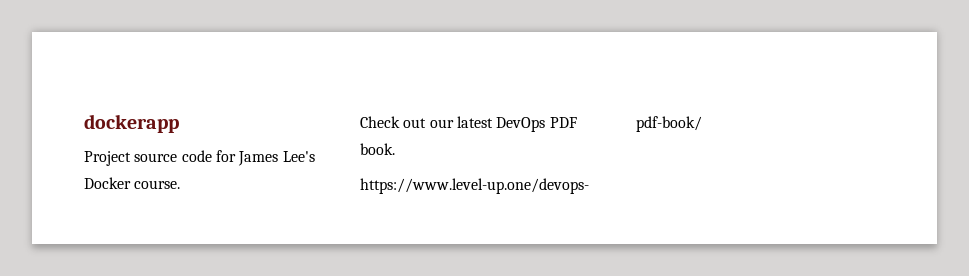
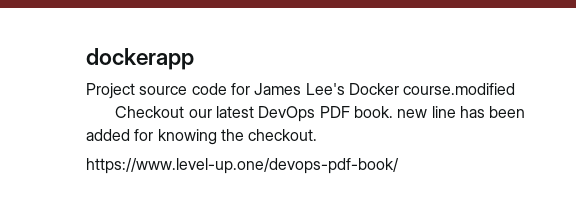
[134,180,181,189] [360,116,427,128] course. // Check out -> [403,83,516,95] [115,106,185,118] course.modified // Checkout
(395, 149) none -> [397,106,526,118] [86,129,318,145] new line has been added for knowing the checkout.

